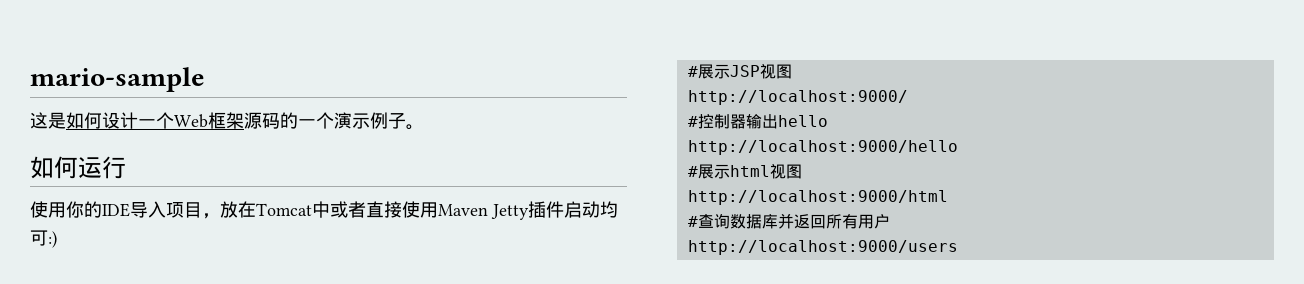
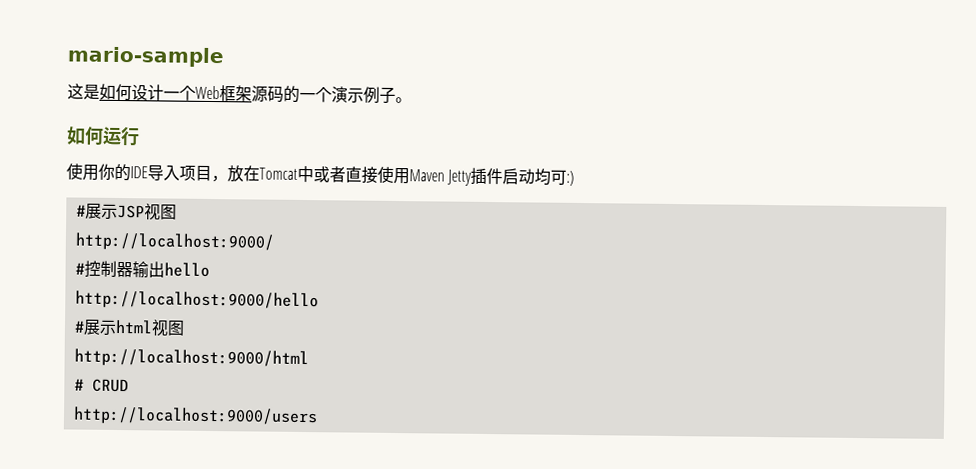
[697,213,890,229] 查询数据库并返回所有用户 -> [91,378,129,393] CRUD

